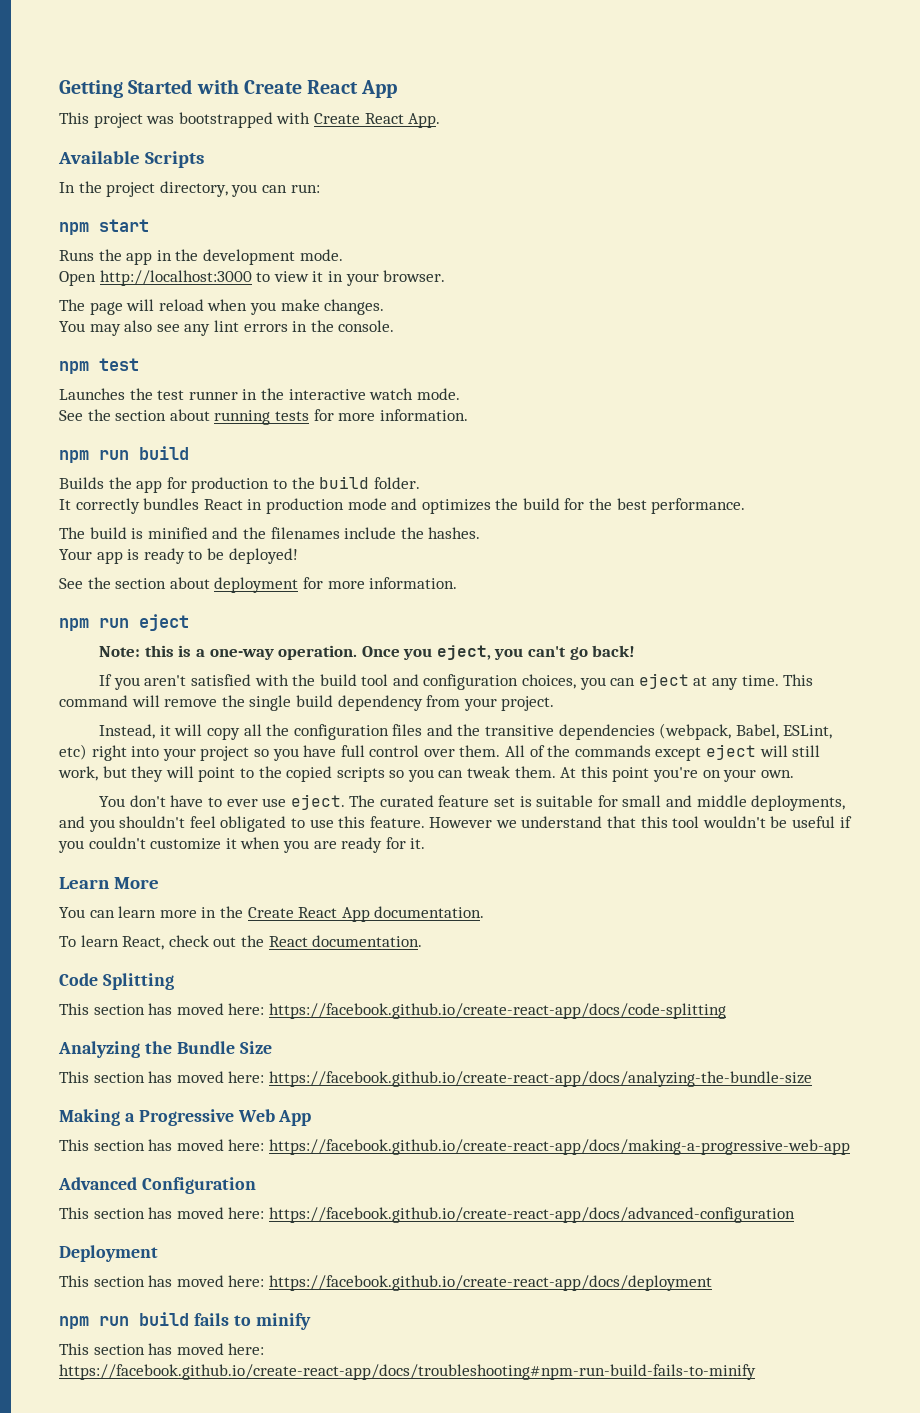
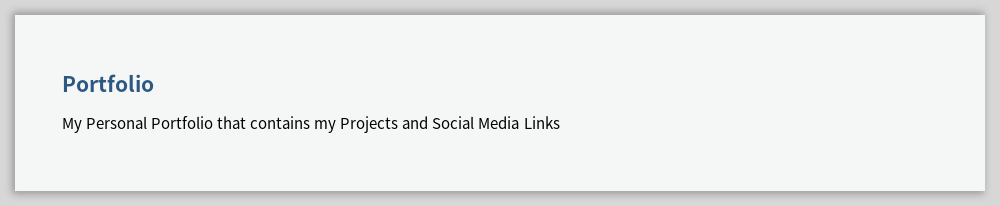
[59,79,398,98] [59,112,441,128] [58,151,204,168] [59,181,320,197] [59,219,149,235] [59,249,343,265] [59,270,446,286] [59,299,385,315] [59,320,395,336] [59,358,139,374] [59,388,460,400] [59,409,468,425] [59,446,189,463] [59,476,420,493] [59,498,746,514] [59,527,481,539] [59,548,298,564] [59,577,458,593] [59,614,189,631] [99,645,636,660] [99,673,814,690] [59,695,555,711] [99,723,833,740] [59,744,821,761] [58,766,794,782] [99,794,846,811] [59,816,852,832] [58,837,426,853] [59,877,159,889] [59,906,485,922] [59,935,423,950] [59,973,174,990] [59,1003,726,1019] [58,1041,272,1058] [59,1071,812,1087] [59,1109,312,1126] [59,1139,850,1155] [58,1177,256,1194] [59,1207,795,1223] [59,1245,158,1262] [59,1275,712,1291] [59,1312,311,1330] [59,1343,265,1355] [59,1364,756,1380] Getting Started with Create React App // This project was bootstrapped with Create React App. // Available Scripts // In the project directory, you can run: // npm start // Runs the app in the development mode. // Open http://localhost:3000 to view it in your browser. // The page will reload when you make changes. // You may also see any lint errors in the console. // npm test // Launches the test runner in the interactive watch mode. // See the section about running tests for more information. // npm run build // Builds the app for production to the build folder. // It correctly bundles React in production mode and optimizes the build for the best performance. // The build is minified and the filenames include the hashes. // Your app is ready to be deployed! // See the section about deployment for more information. // npm run eject // Note: this is a one-way operation. Once you eject, you can't go back! // If you aren't satisfied with the build tool and configuration choices, you can eject at any time. This command will remove the single build dependency from your project. // Instead, it will copy all the configuration files and the transitive dependencies (webpack, Babel, ESLint, etc) right into your project so you have full control over them. All of the commands except eject will still work, but they will point to the copied scripts so you can tweak them. At this point you're on your own. // You don't have to ever use eject. The curated feature set is suitable for small and middle deployments, and you shouldn't feel obligated to use this feature. However we understand that this tool wouldn't be useful if you couldn't customize it when you are ready for it. // Learn More // You can learn more in the Create React App documentation. // To learn React, check out the React documentation. // Code Splitting // This section has moved here: https://facebook.github.io/create-react-app/docs/code-splitting // Analyzing the Bundle Size // This section has moved here: https://facebook.github.io/create-react-app/docs/analyzing-the-bundle-size // Making a Progressive Web App // This section has moved here: https://facebook.github.io/create-react-app/docs/making-a-progressive-web-app // Advanced Configuration // This section has moved here: https://facebook.github.io/create-react-app/docs/advanced-configuration // Deployment // This section has moved here: https://facebook.github.io/create-react-app/docs/deployment // npm run build fails to minify // This section has moved here: https://facebook.github.io/create-react-app/docs/troubleshooting#npm-run-build-fails-to-minify -> [62,74,154,92] [62,116,560,133] Portfolio // My Personal Portfolio that contains my Projects and Social Media Links

